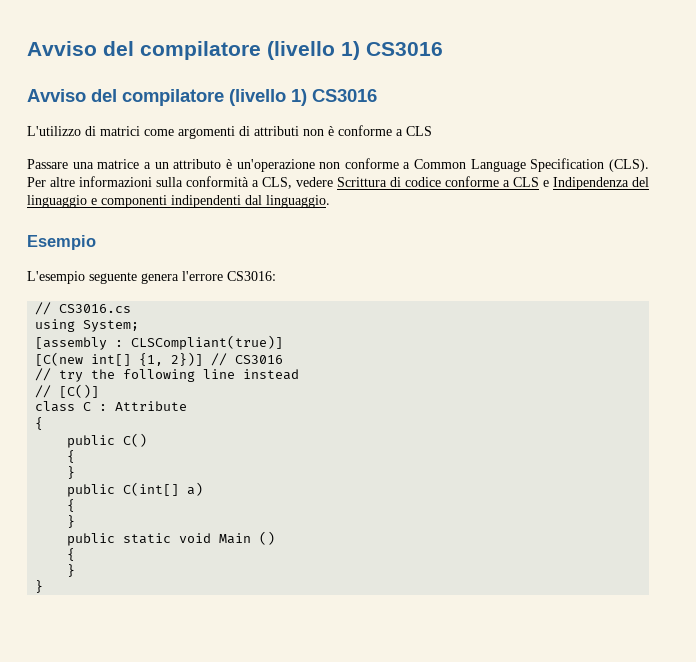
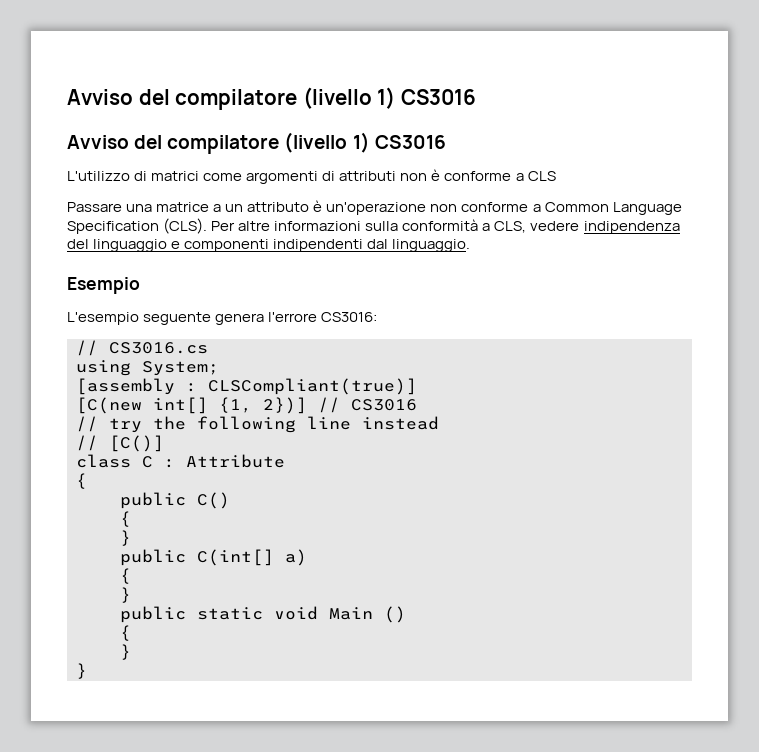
[337,176,629,190] Scrittura di codice conforme a CLS e Indipendenza -> [583,221,680,234] indipendenza

